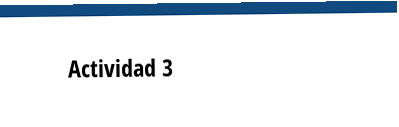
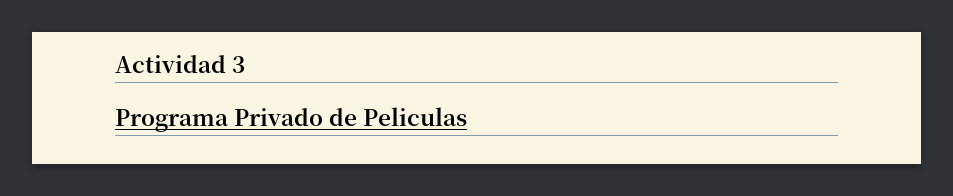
(175, 68) none -> [115,107,468,132] // Programa Privado de Peliculas

